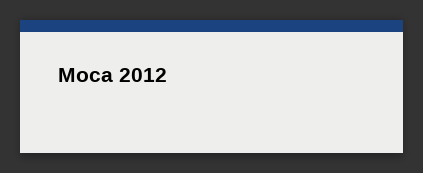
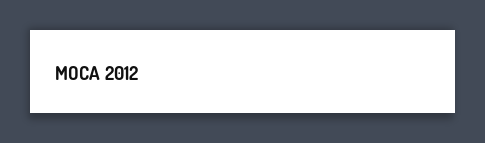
[58,68,113,82] Moca -> [55,66,100,80] MOCA

